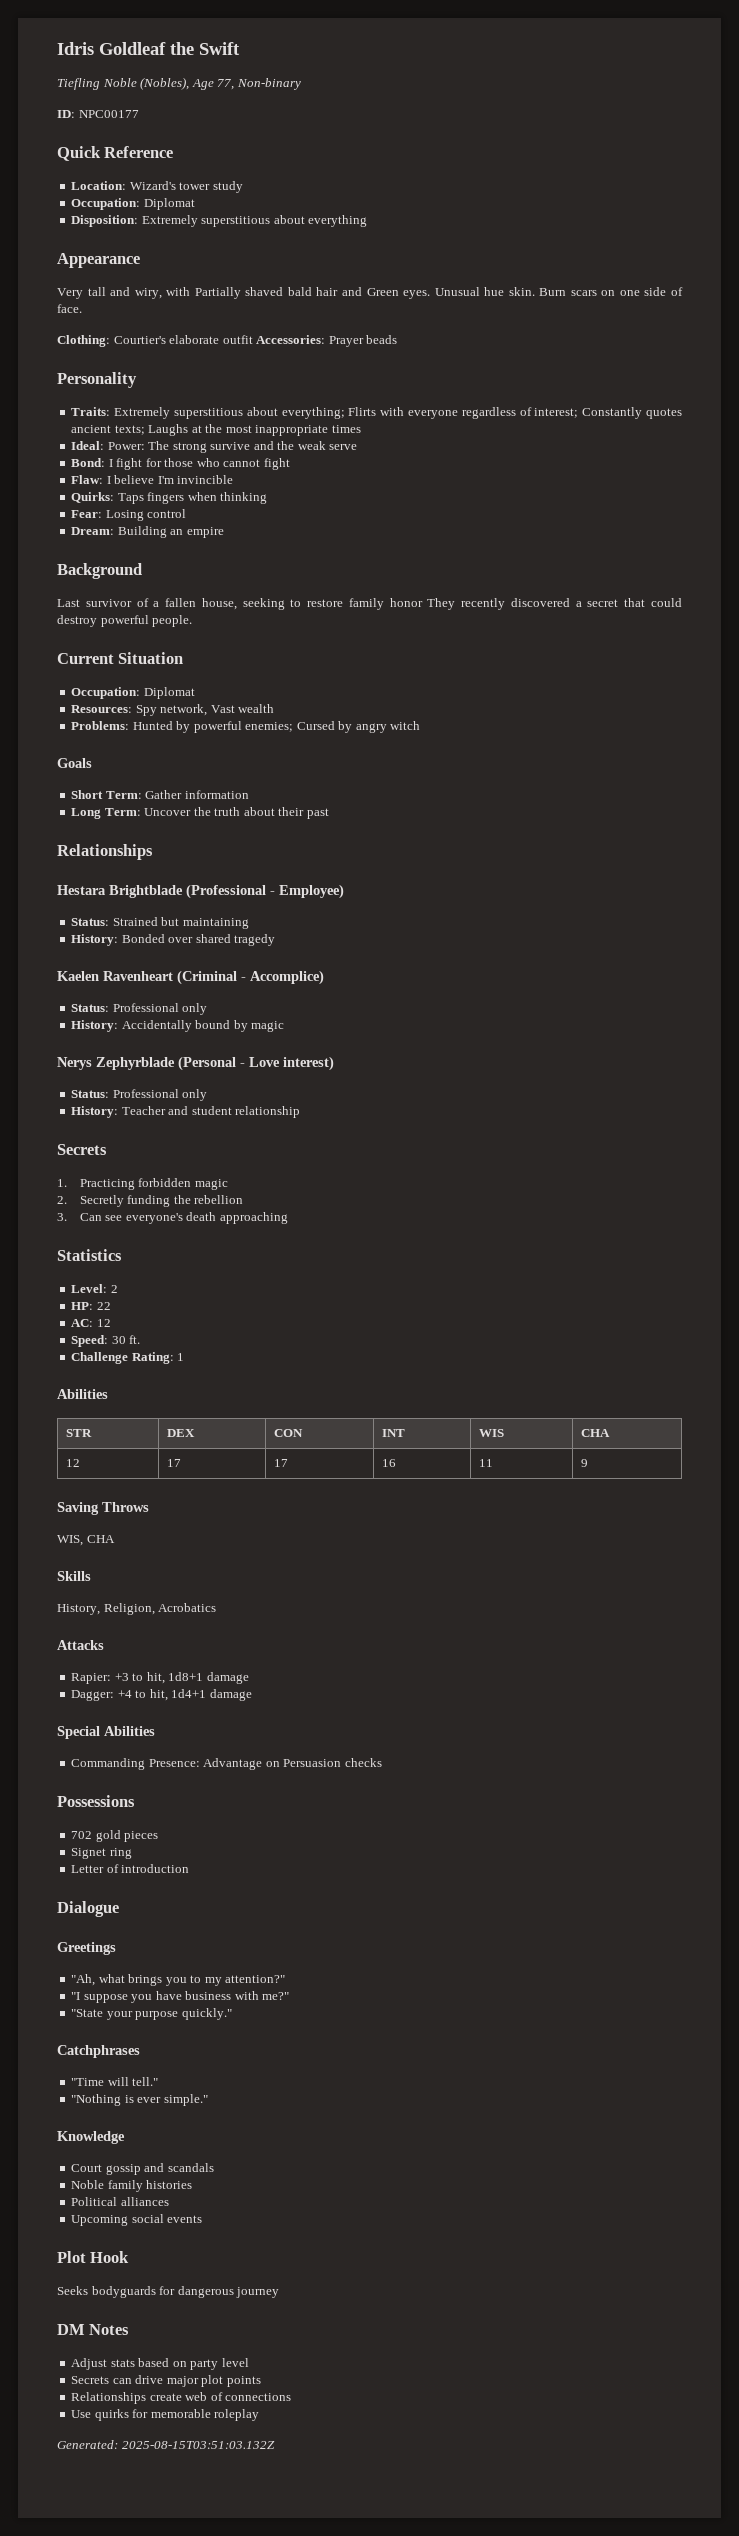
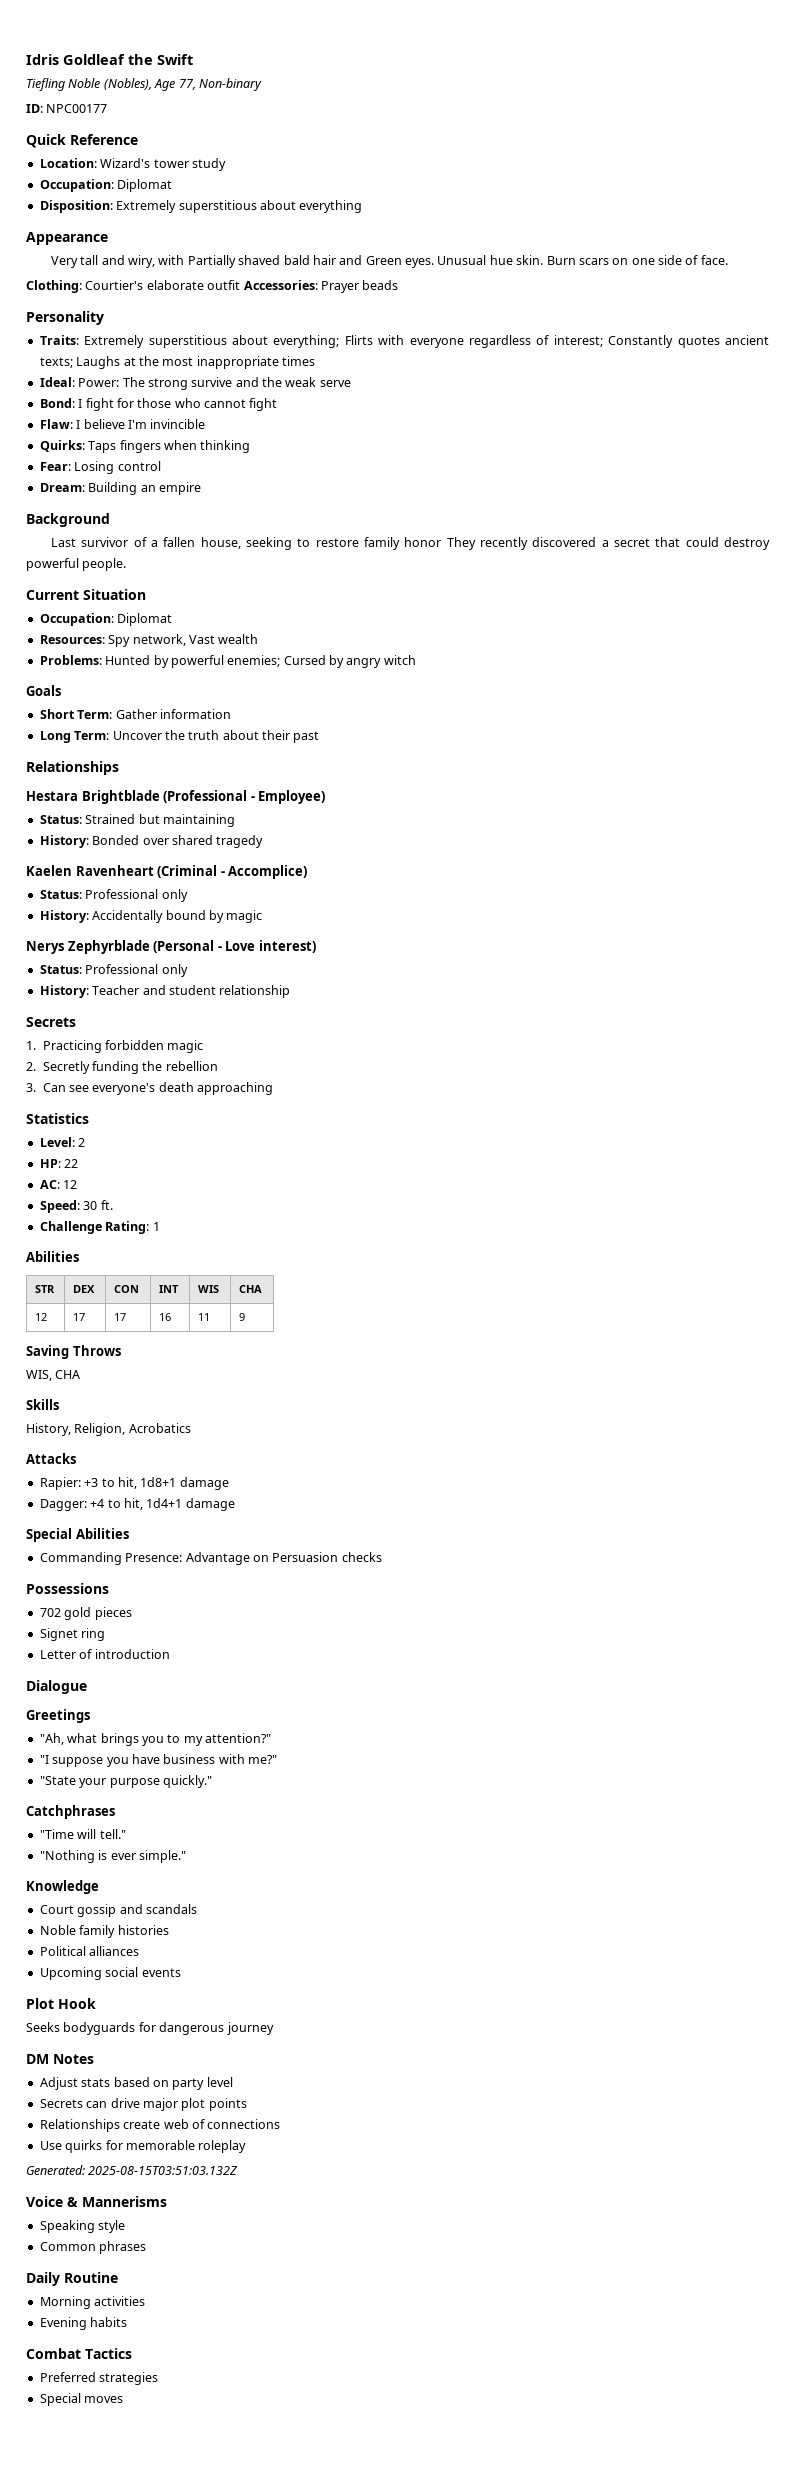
(275, 2445) none -> [26,2196,167,2207] [39,2220,126,2233] [39,2241,147,2254] [26,2272,118,2286] [39,2296,146,2309] [39,2317,128,2330] [26,2348,132,2359] [39,2372,159,2385] [39,2393,124,2406] // Voice & Mannerisms // Speaking style // Common phrases // Daily Routine // Morning activities // Evening habits // Combat Tactics // Preferred strategies // Special moves

